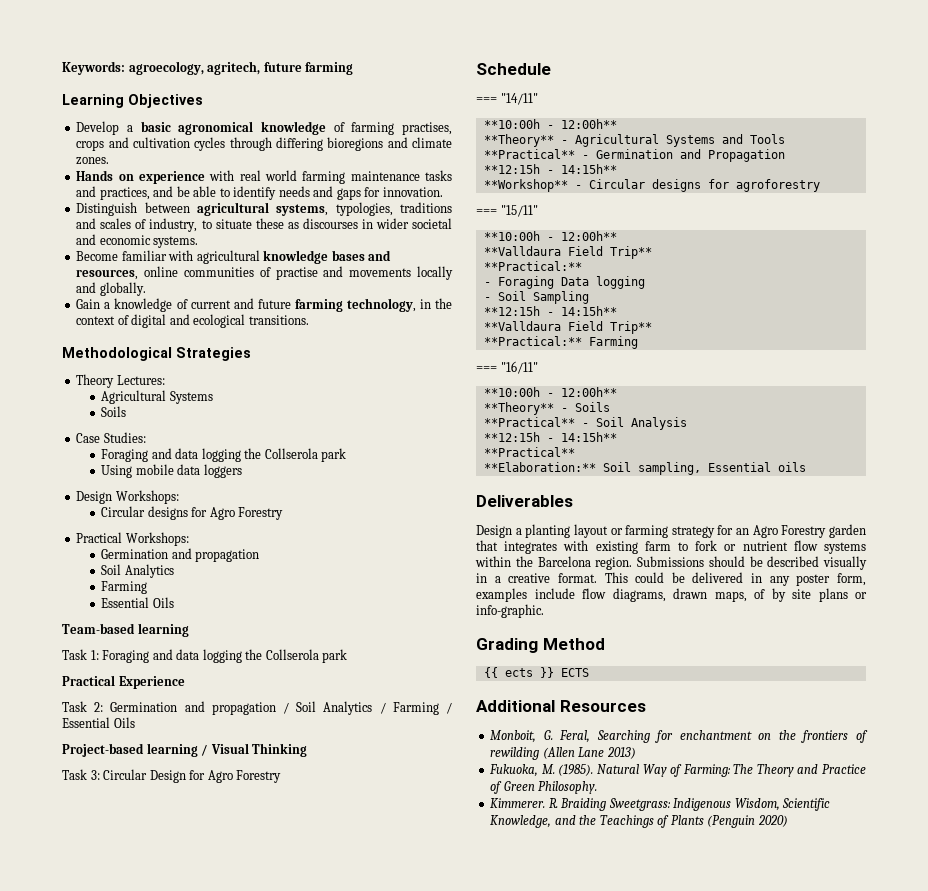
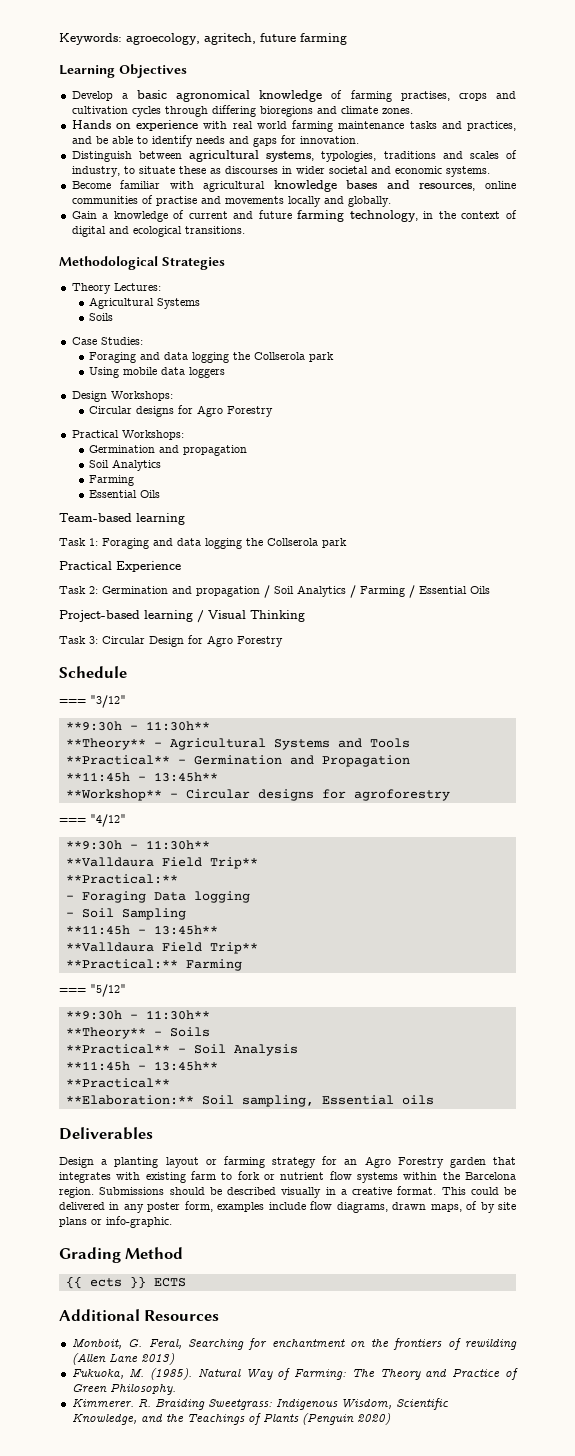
[500,93,538,105] [483,119,617,129] "14/11" // **10:00h - 12:00h** -> [90,695,126,708] [65,721,210,731] "3/12" // **9:30h - 11:30h**
[483,164,617,174] **12:15h - 14:15h** -> [65,772,218,782] **11:45h - 13:45h**
[500,205,538,217] [483,231,617,241] "15/11" // **10:00h - 12:00h** -> [90,814,126,827] [65,840,210,850] "4/12" // **9:30h - 11:30h**
[483,306,617,316] **12:15h - 14:15h** -> [65,925,218,935] **11:45h - 13:45h**
[500,361,538,374] [483,387,617,397] "16/11" // **10:00h - 12:00h** -> [90,984,126,997] [65,1010,210,1020] "5/12" // **9:30h - 11:30h**
[483,432,617,442] **12:15h - 14:15h** -> [65,1061,218,1071] **11:45h - 13:45h**

